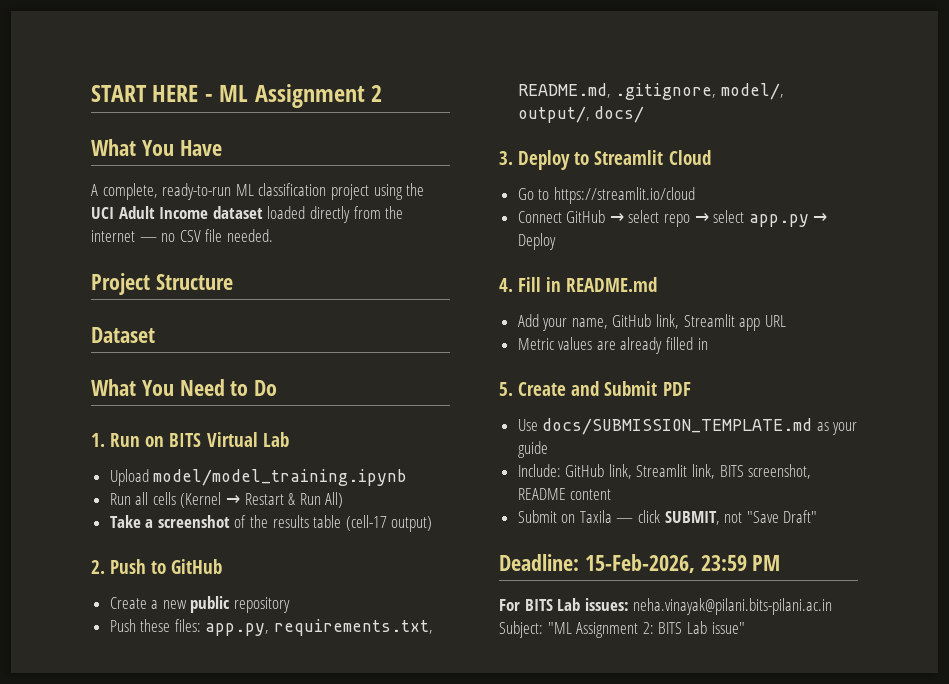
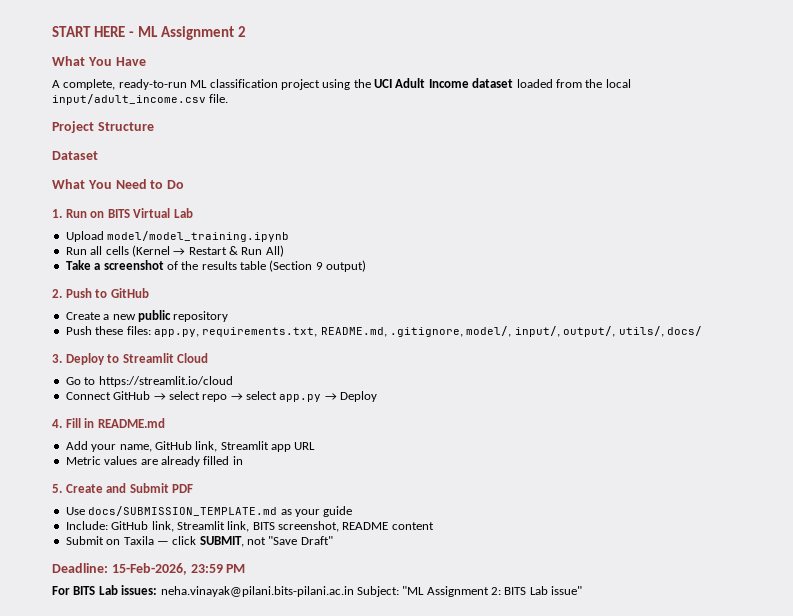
[309,206,350,223] directly -> (553, 83) none
[91,229,273,242] internet — no CSV file needed. -> [605,79,631,88] [52,94,229,105] local input/adult_income.csv file.
[345,515,387,531] (cell-17 -> [269,260,323,272] (Section 9
[517,106,590,123] output/, -> [514,326,664,337] input/, output/, utils/,

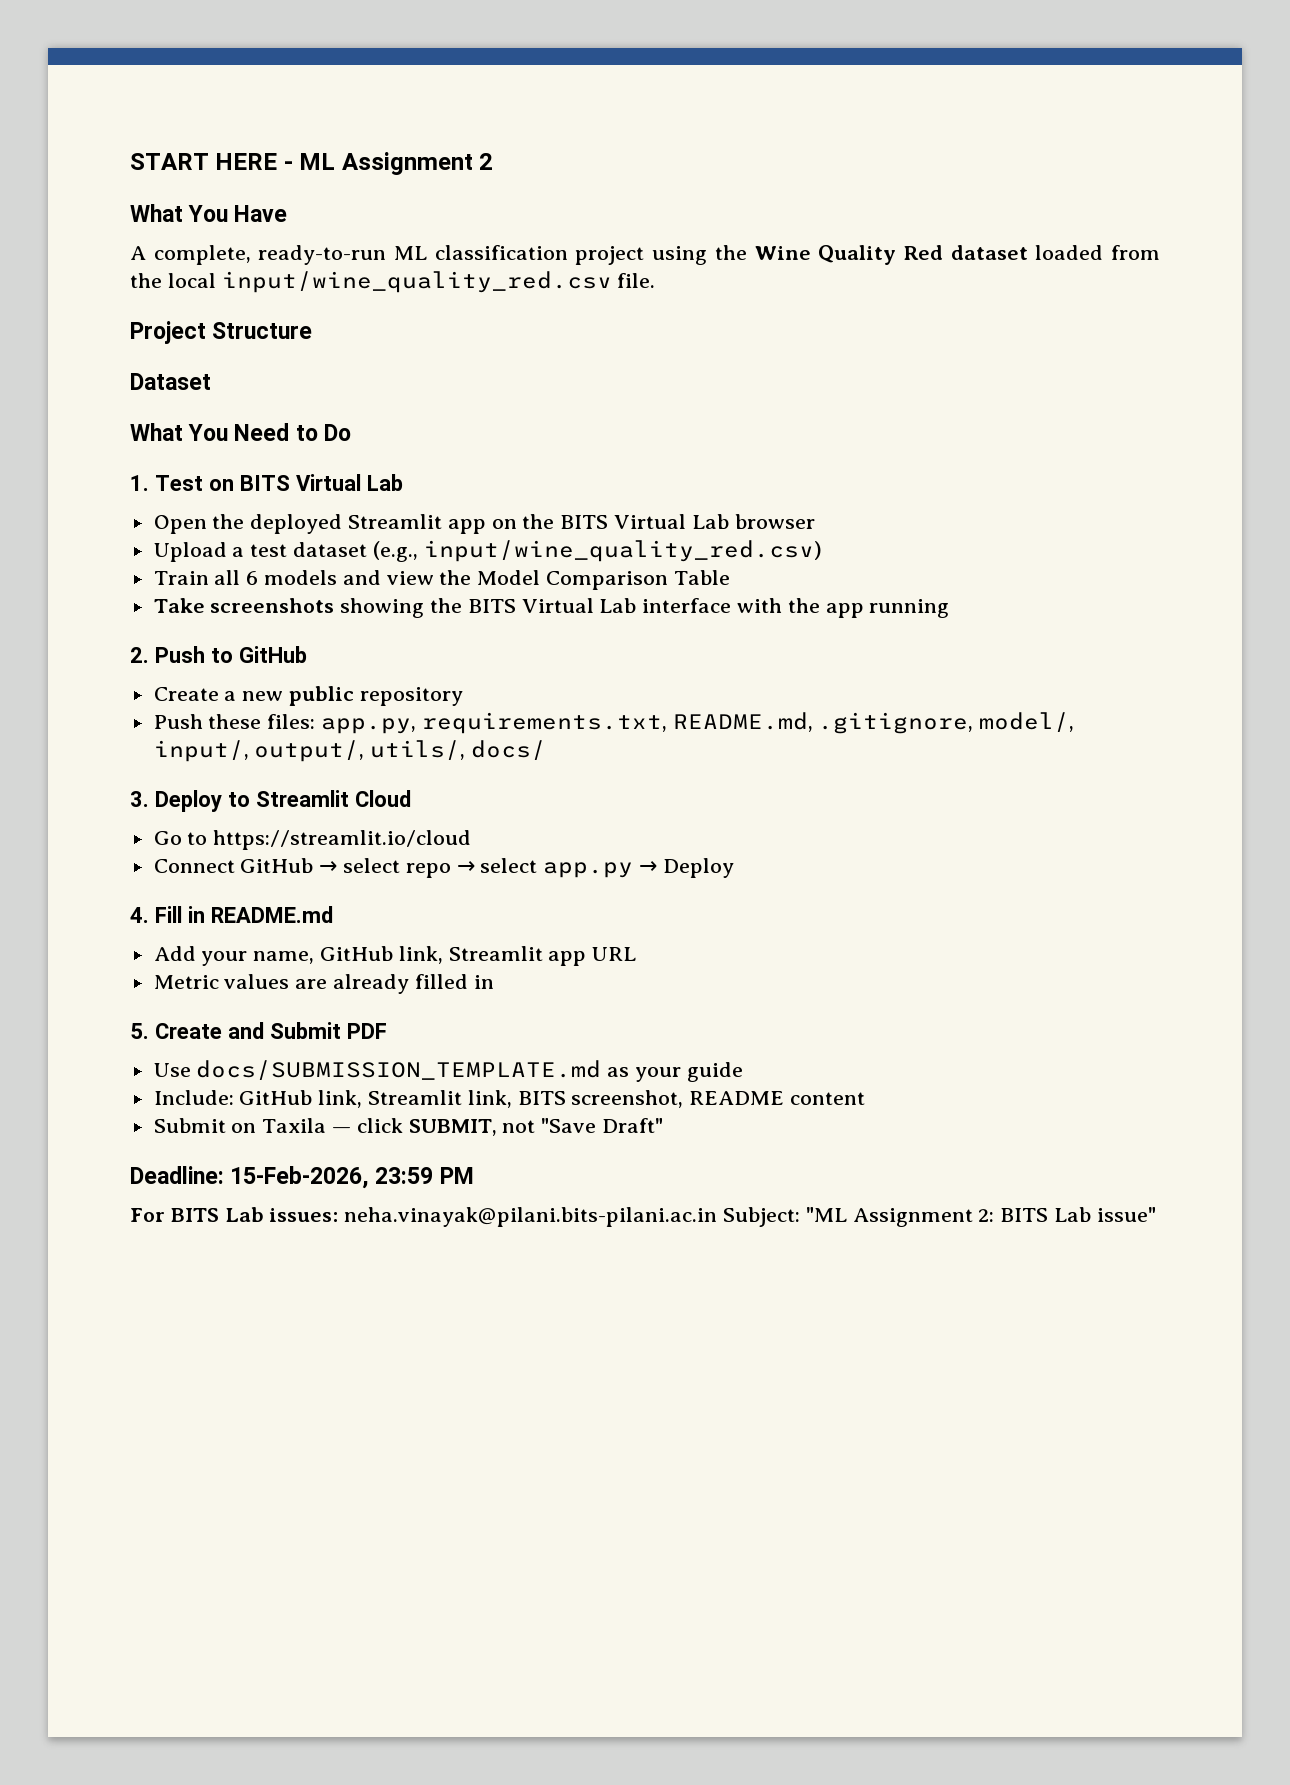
[374,78,469,88] UCI Adult Income -> [754,245,943,265] Wine Quality Red
[52,94,206,105] input/adult_income.csv -> [221,271,612,293] input/wine_quality_red.csv
[65,209,87,218] Run -> [154,475,203,491] Test
[65,231,290,242] [65,245,284,257] [65,260,367,272] Upload model/model_training.ipynb // Run all cells (Kernel → Restart & Run All) // Take a screenshot of the results table (Section 9 output) -> [153,514,815,534] [153,540,822,562] [153,570,730,590] [153,598,950,618] Open the deployed Streamlit app on the BITS Virtual Lab browser // Upload a test dataset (e.g., input/wine_quality_red.csv) // Train all 6 models and view the Model Comparison Table // Take screenshots showing the BITS Virtual Lab interface with the app running

